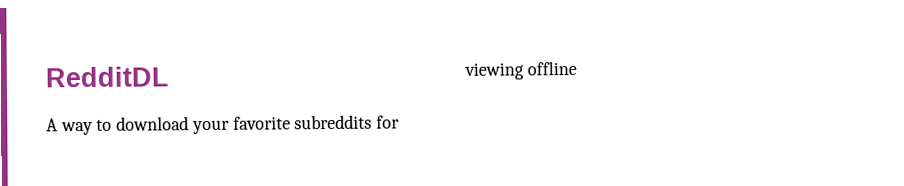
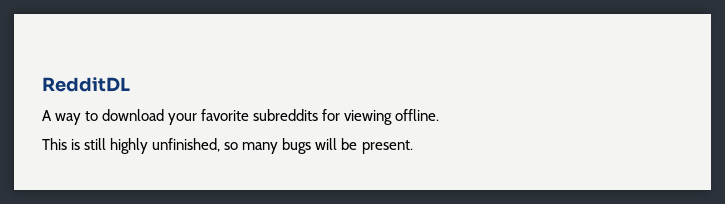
[526,60,577,76] offline -> [395,109,440,121] [42,138,413,154] offline. // This is still highly unfinished, so many bugs will be present.

